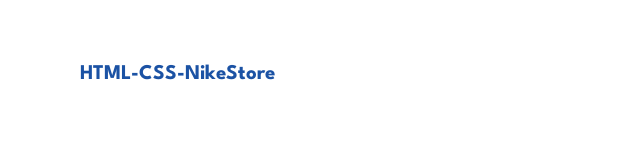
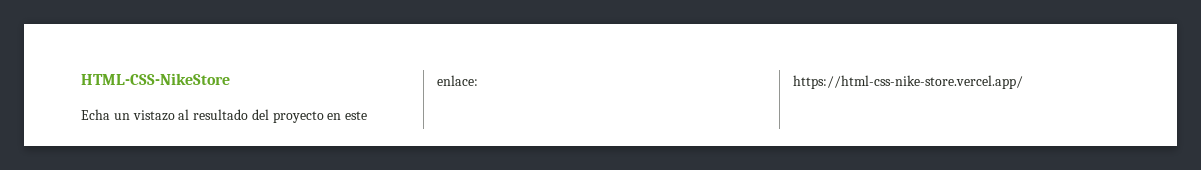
(275, 72) none -> [81,109,368,123] [437,75,478,86] [793,75,1023,89] // Echa un vistazo al resultado del proyecto en este enlace: // https://html-css-nike-store.vercel.app/

